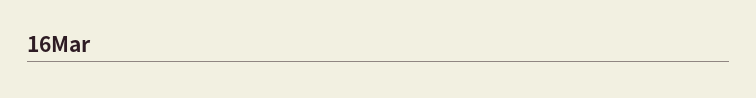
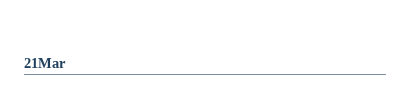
[27,36,91,52] 16Mar -> [24,58,66,68] 21Mar

